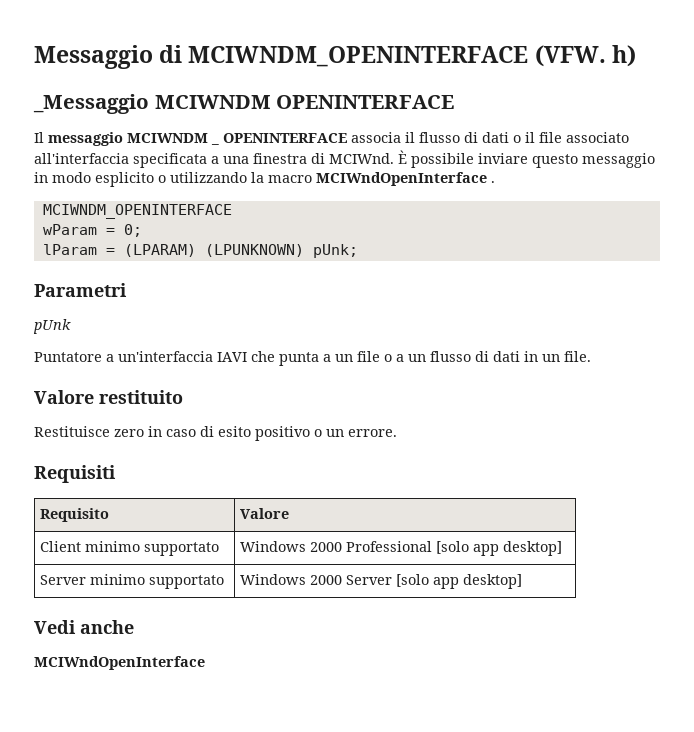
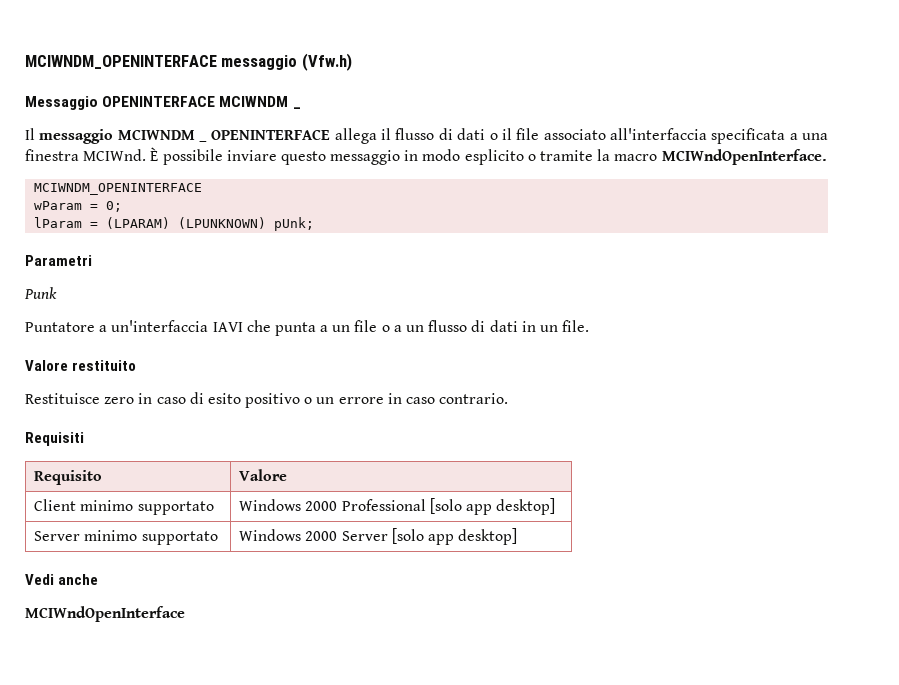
[34,45,636,69] [33,94,455,114] Messaggio di MCIWNDM_OPENINTERFACE (VFW. h) // _Messaggio MCIWNDM OPENINTERFACE -> [25,53,352,71] [25,96,289,110] [292,107,301,109] MCIWNDM_OPENINTERFACE messaggio (Vfw.h) // Messaggio OPENINTERFACE MCIWNDM _
[351,132,401,143] associa -> [334,128,377,144] allega
[311,153,325,164] di -> (79, 155) none
[170,172,247,183] utilizzando -> [540,150,594,161] tramite
[316,172,495,186] MCIWndOpenInterface . -> [661,149,827,165] MCIWndOpenInterface.
[33,319,71,334] pUnk -> [24,287,57,299] Punk
[348,429,397,437] errore. -> [338,393,509,404] errore in caso contrario.

